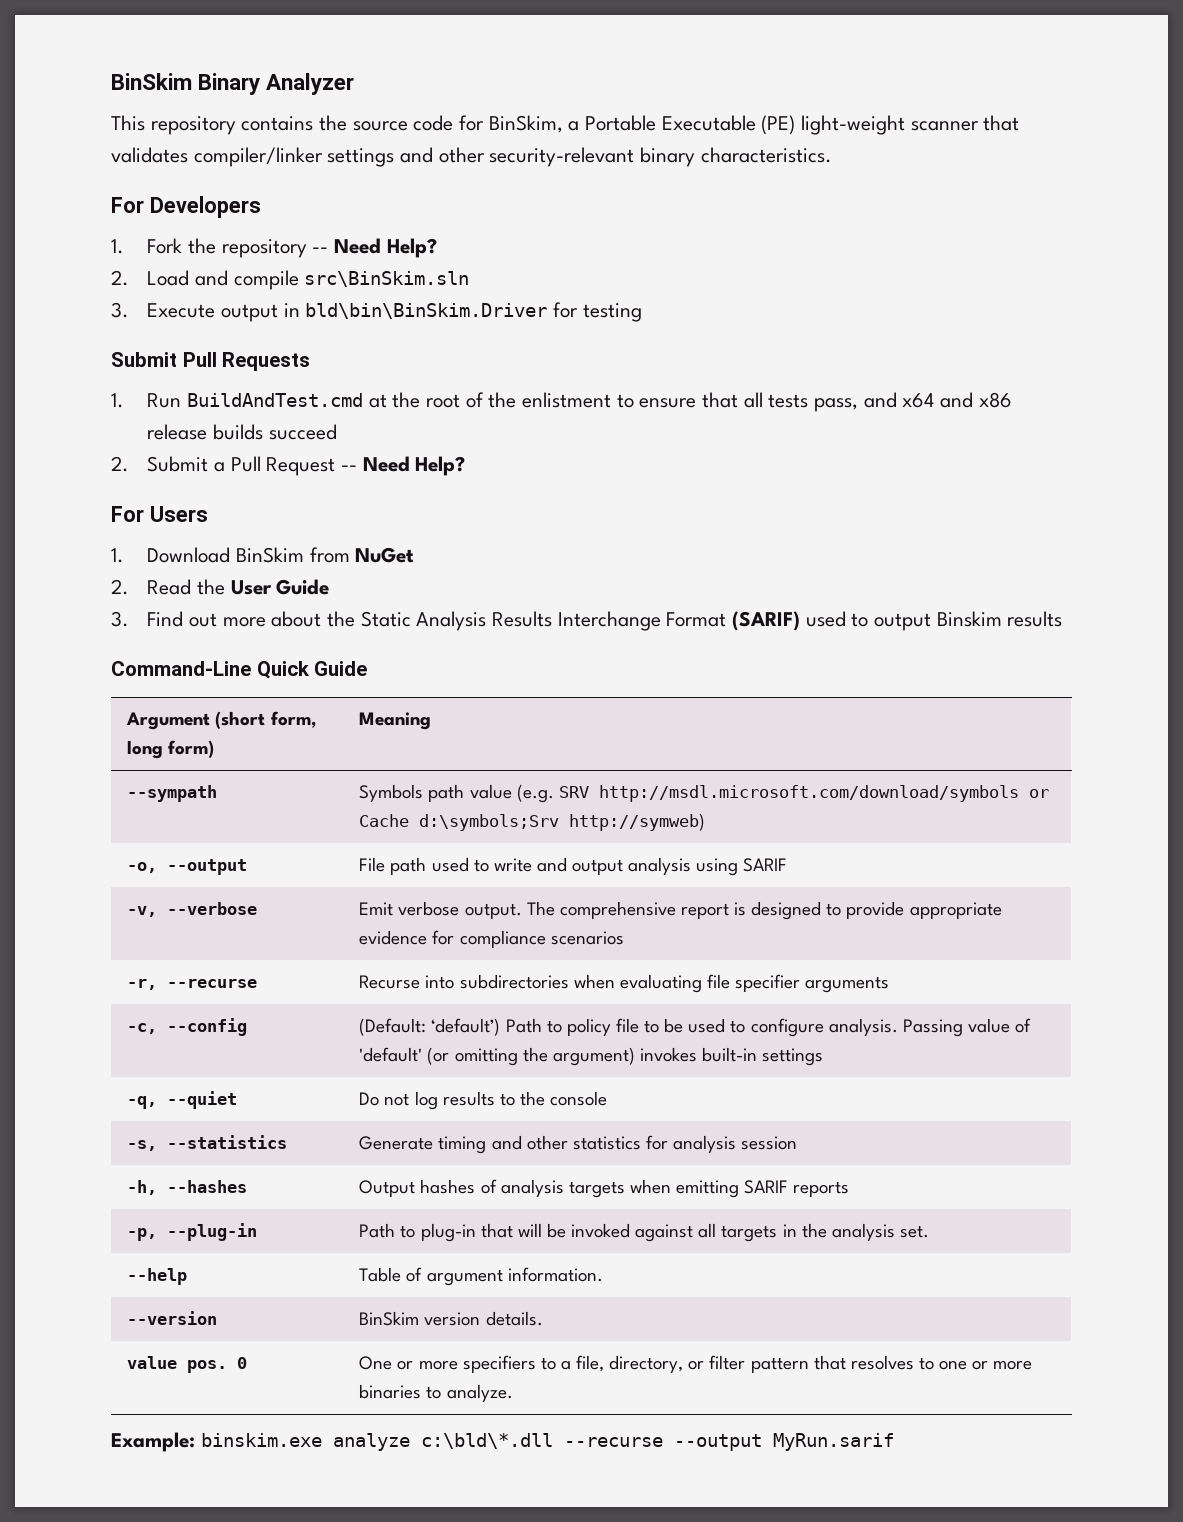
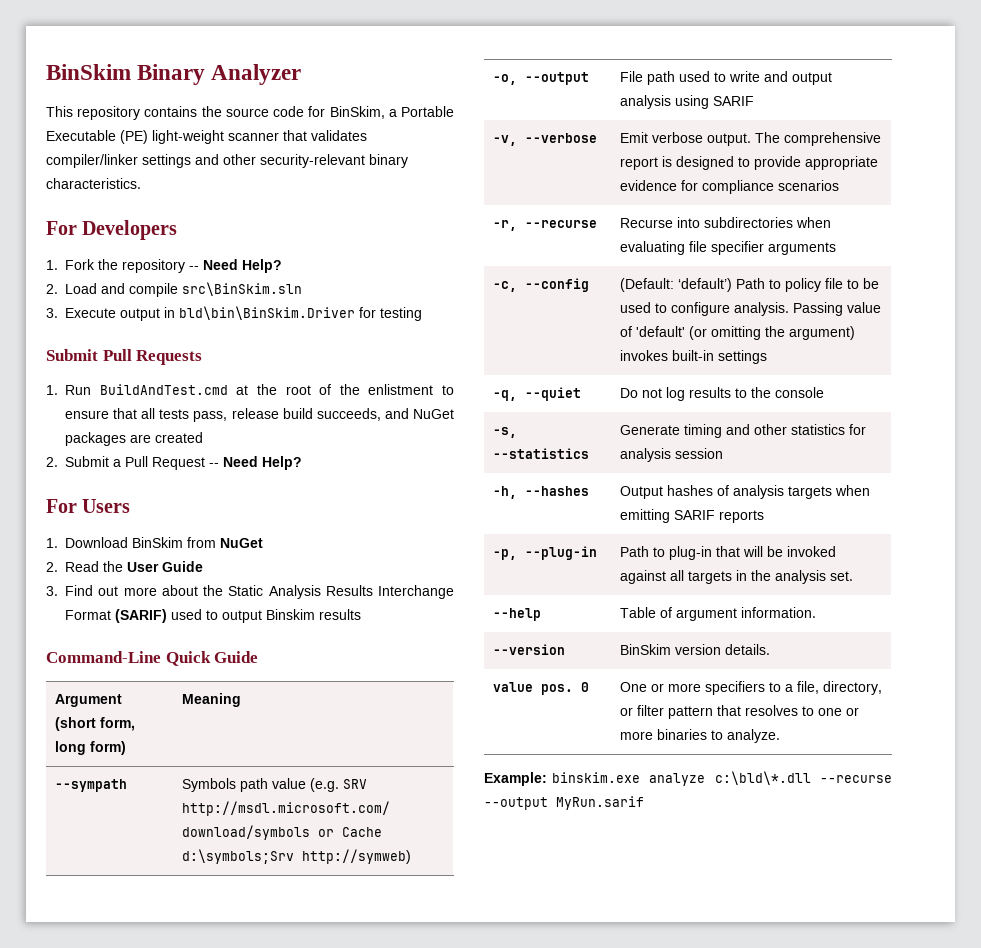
[863,392,1012,408] [147,424,337,440] and x64 and x86 release builds succeed -> [231,408,454,421] [65,432,203,446] release build succeeds, and NuGet packages are created

